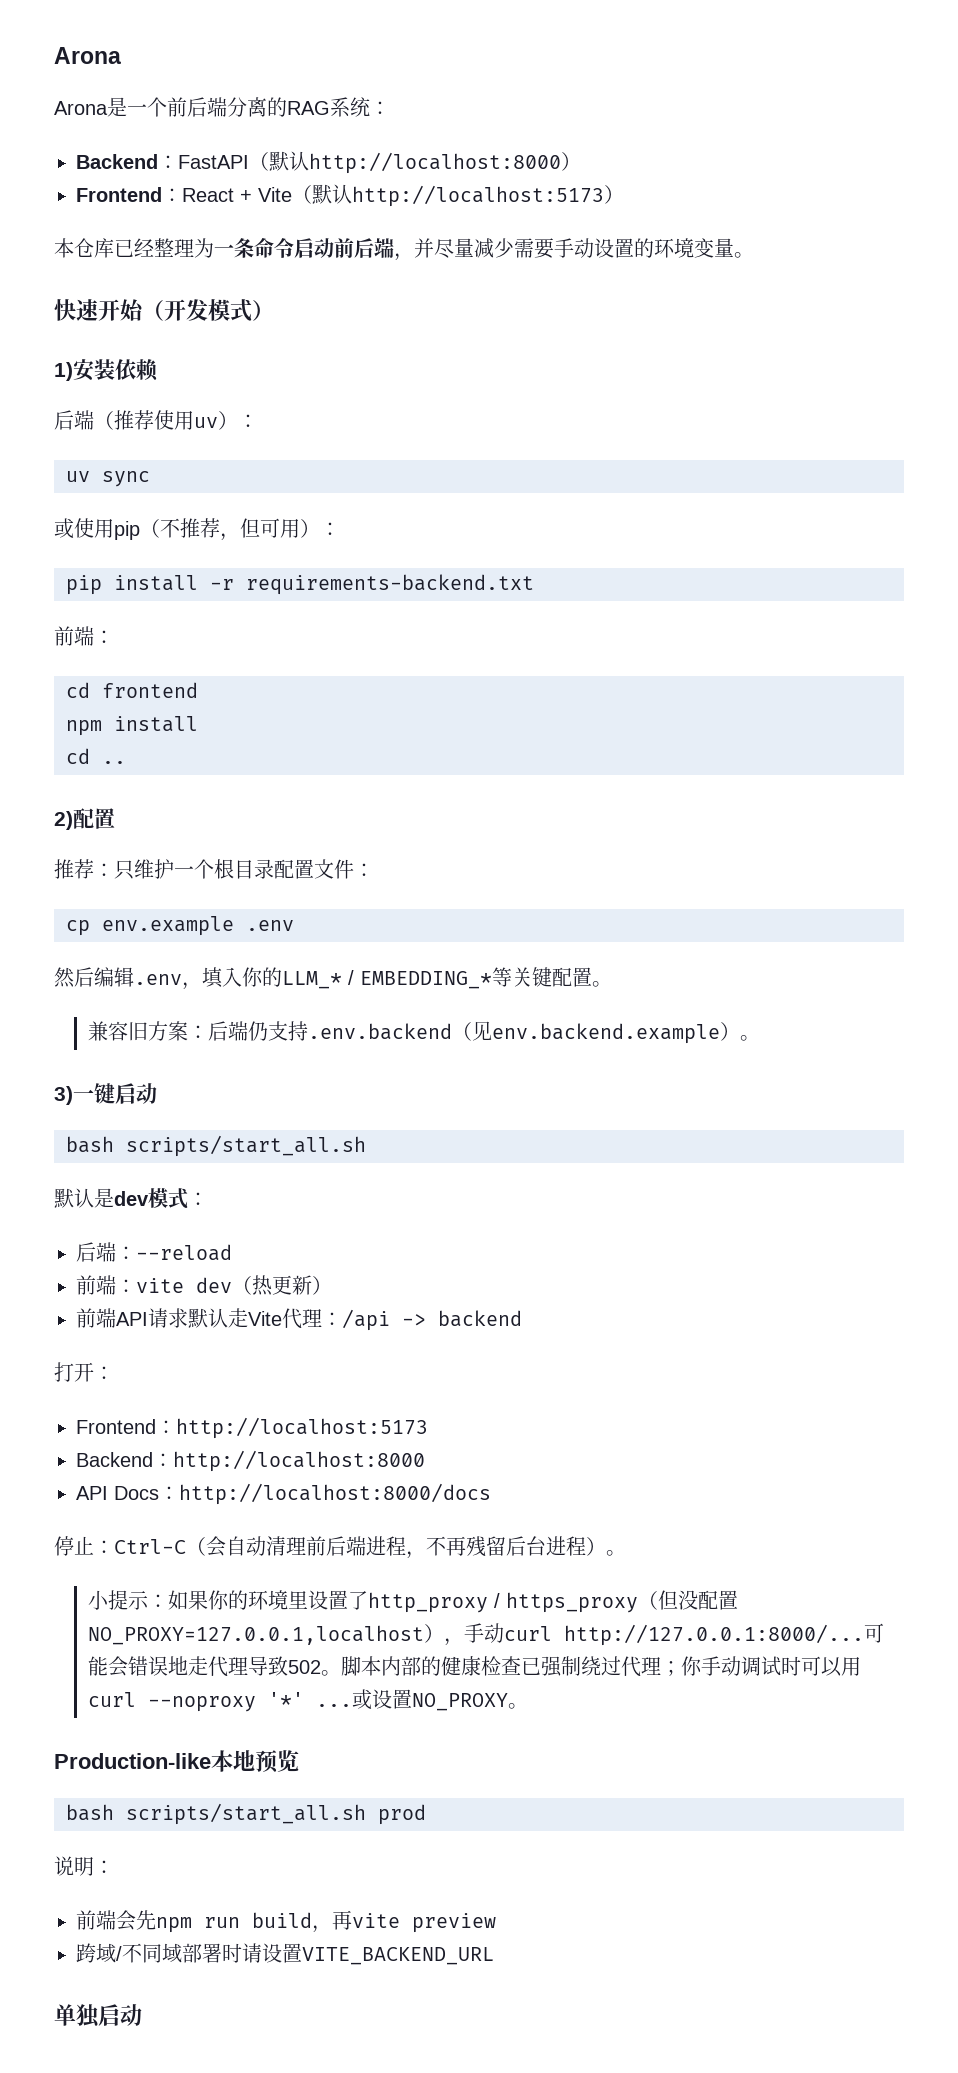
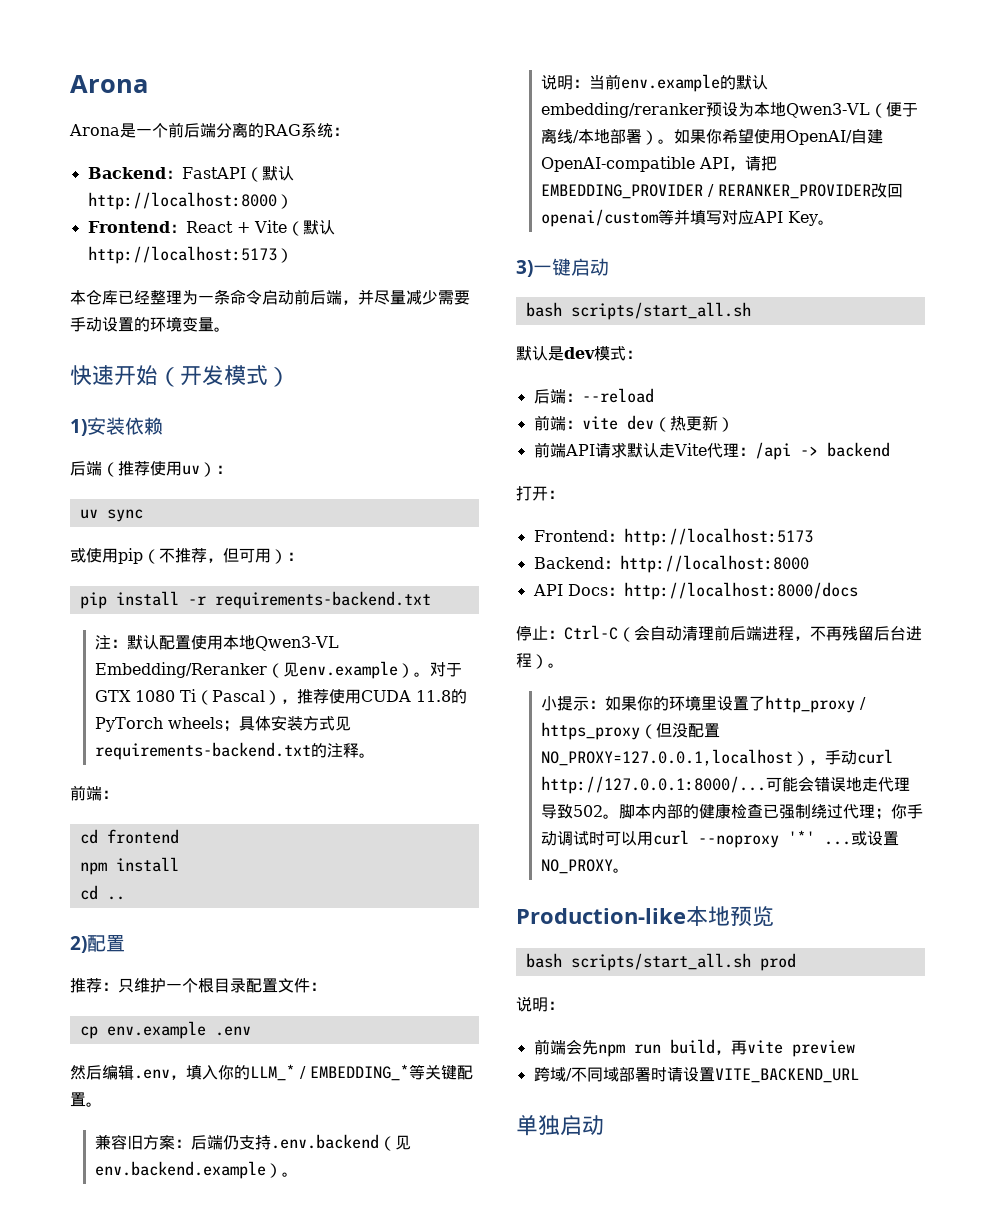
(534, 584) none -> [94,635,339,651] [94,661,462,679] [94,689,467,705] [94,715,351,732] [94,742,375,760] // 注：默认配置使用本地Qwen3-VL Embedding/Reranker（见env.example）。对于GTX 1080 Ti（Pascal），推荐使用CUDA 11.8的PyTorch wheels；具体安装方式见requirements-backend.txt的注释。
(761, 1038) none -> [540,74,768,92] [540,102,918,118] [540,128,883,145] [540,156,777,172] [540,183,903,199] [540,209,834,227] // 说明：当前env.example的默认embedding/reranker预设为本地Qwen3-VL（便于离线/本地部署）。如果你希望使用OpenAI/自建OpenAI-compatible API，请把EMBEDDING_PROVIDER / RERANKER_PROVIDER改回openai/custom等并填写对应API Key。

